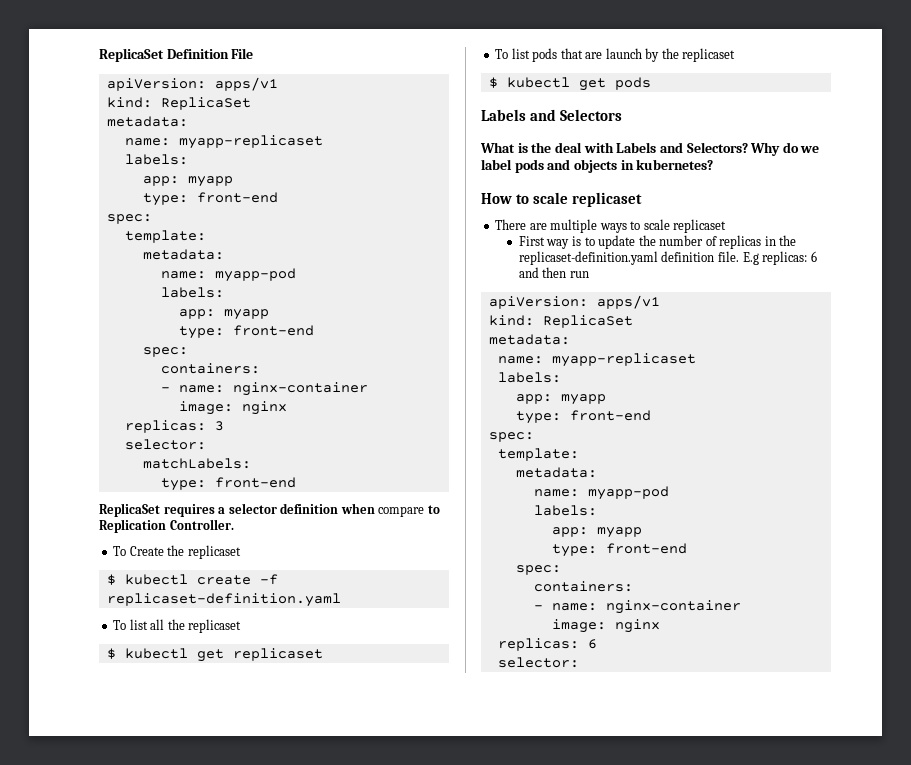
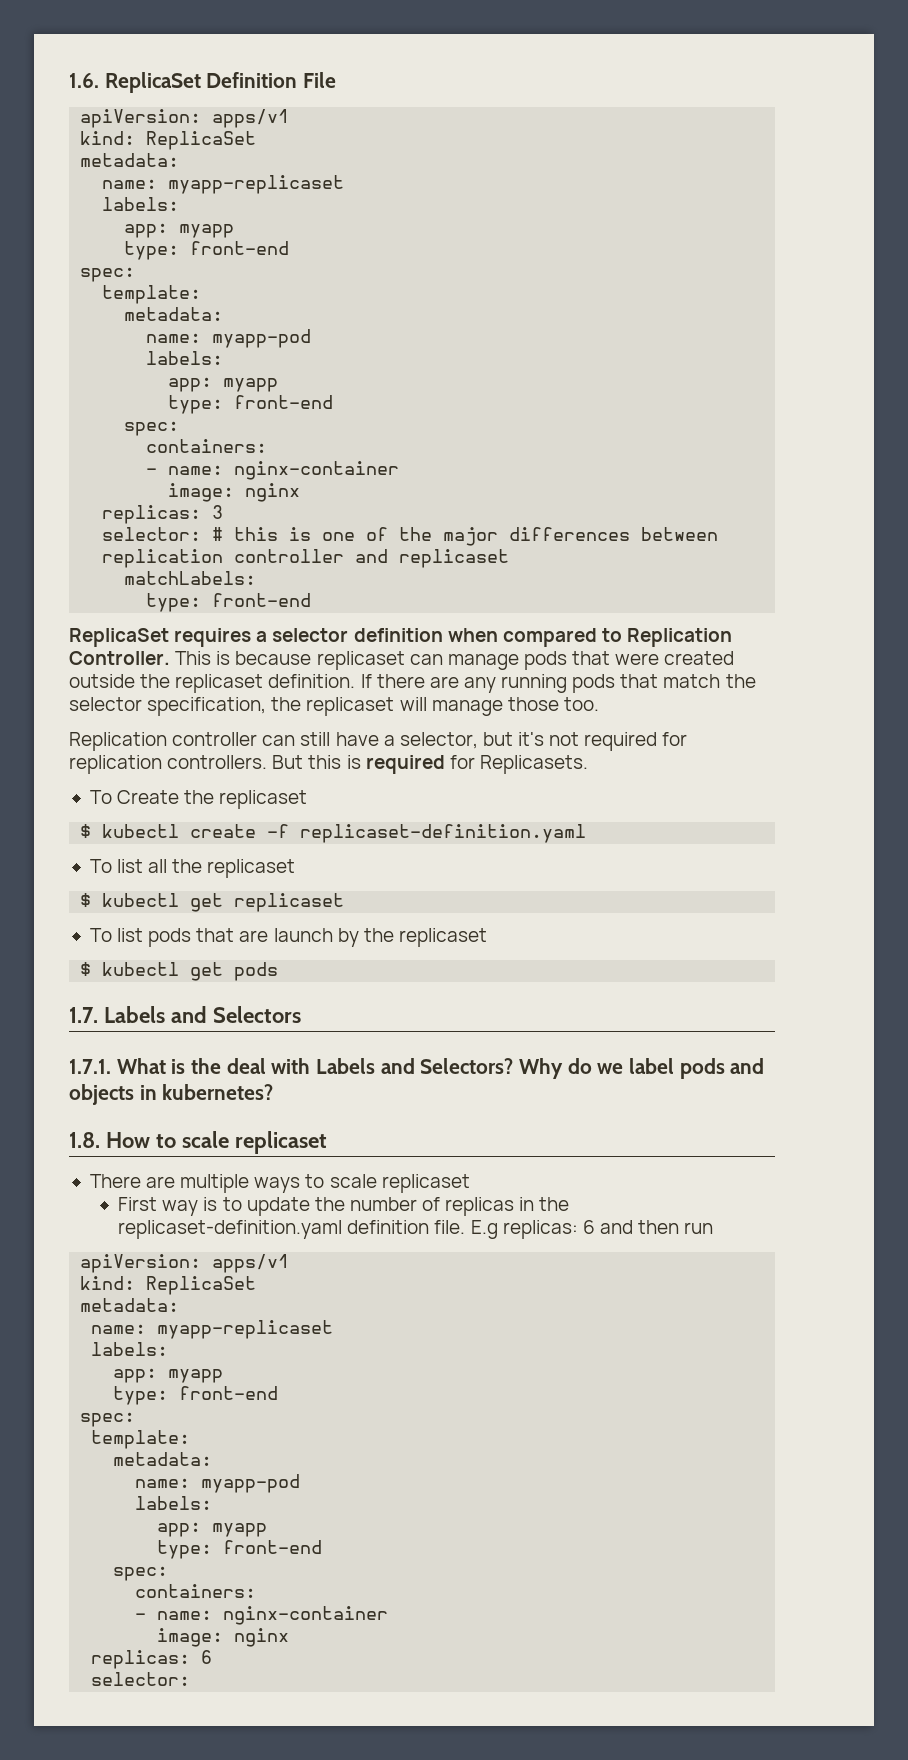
(99, 55) none -> [69,73,99,88] 1.6.
(206, 444) none -> [212,527,719,546] [102,549,510,568] # this is one of the major differences between replication controller and replicaset
[378,506,425,517] compare -> [502,628,597,647] compared
(234, 524) none -> [175,651,735,670] [69,674,756,693] [69,697,599,716] [69,732,688,751] [69,755,588,774] This is because replicaset can manage pods that were created outside the replicaset definition. If there are any running pods that match the selector specification, the replicaset will manage those too. // Replication controller can still have a selector, but it's not required for replication controllers. But this is required for Replicasets.
(651, 83) none -> [69,1007,98,1023] 1.7.
(622, 115) none -> [69,1059,111,1074] 1.7.1.
(714, 164) none -> [69,1132,100,1148] 1.8.

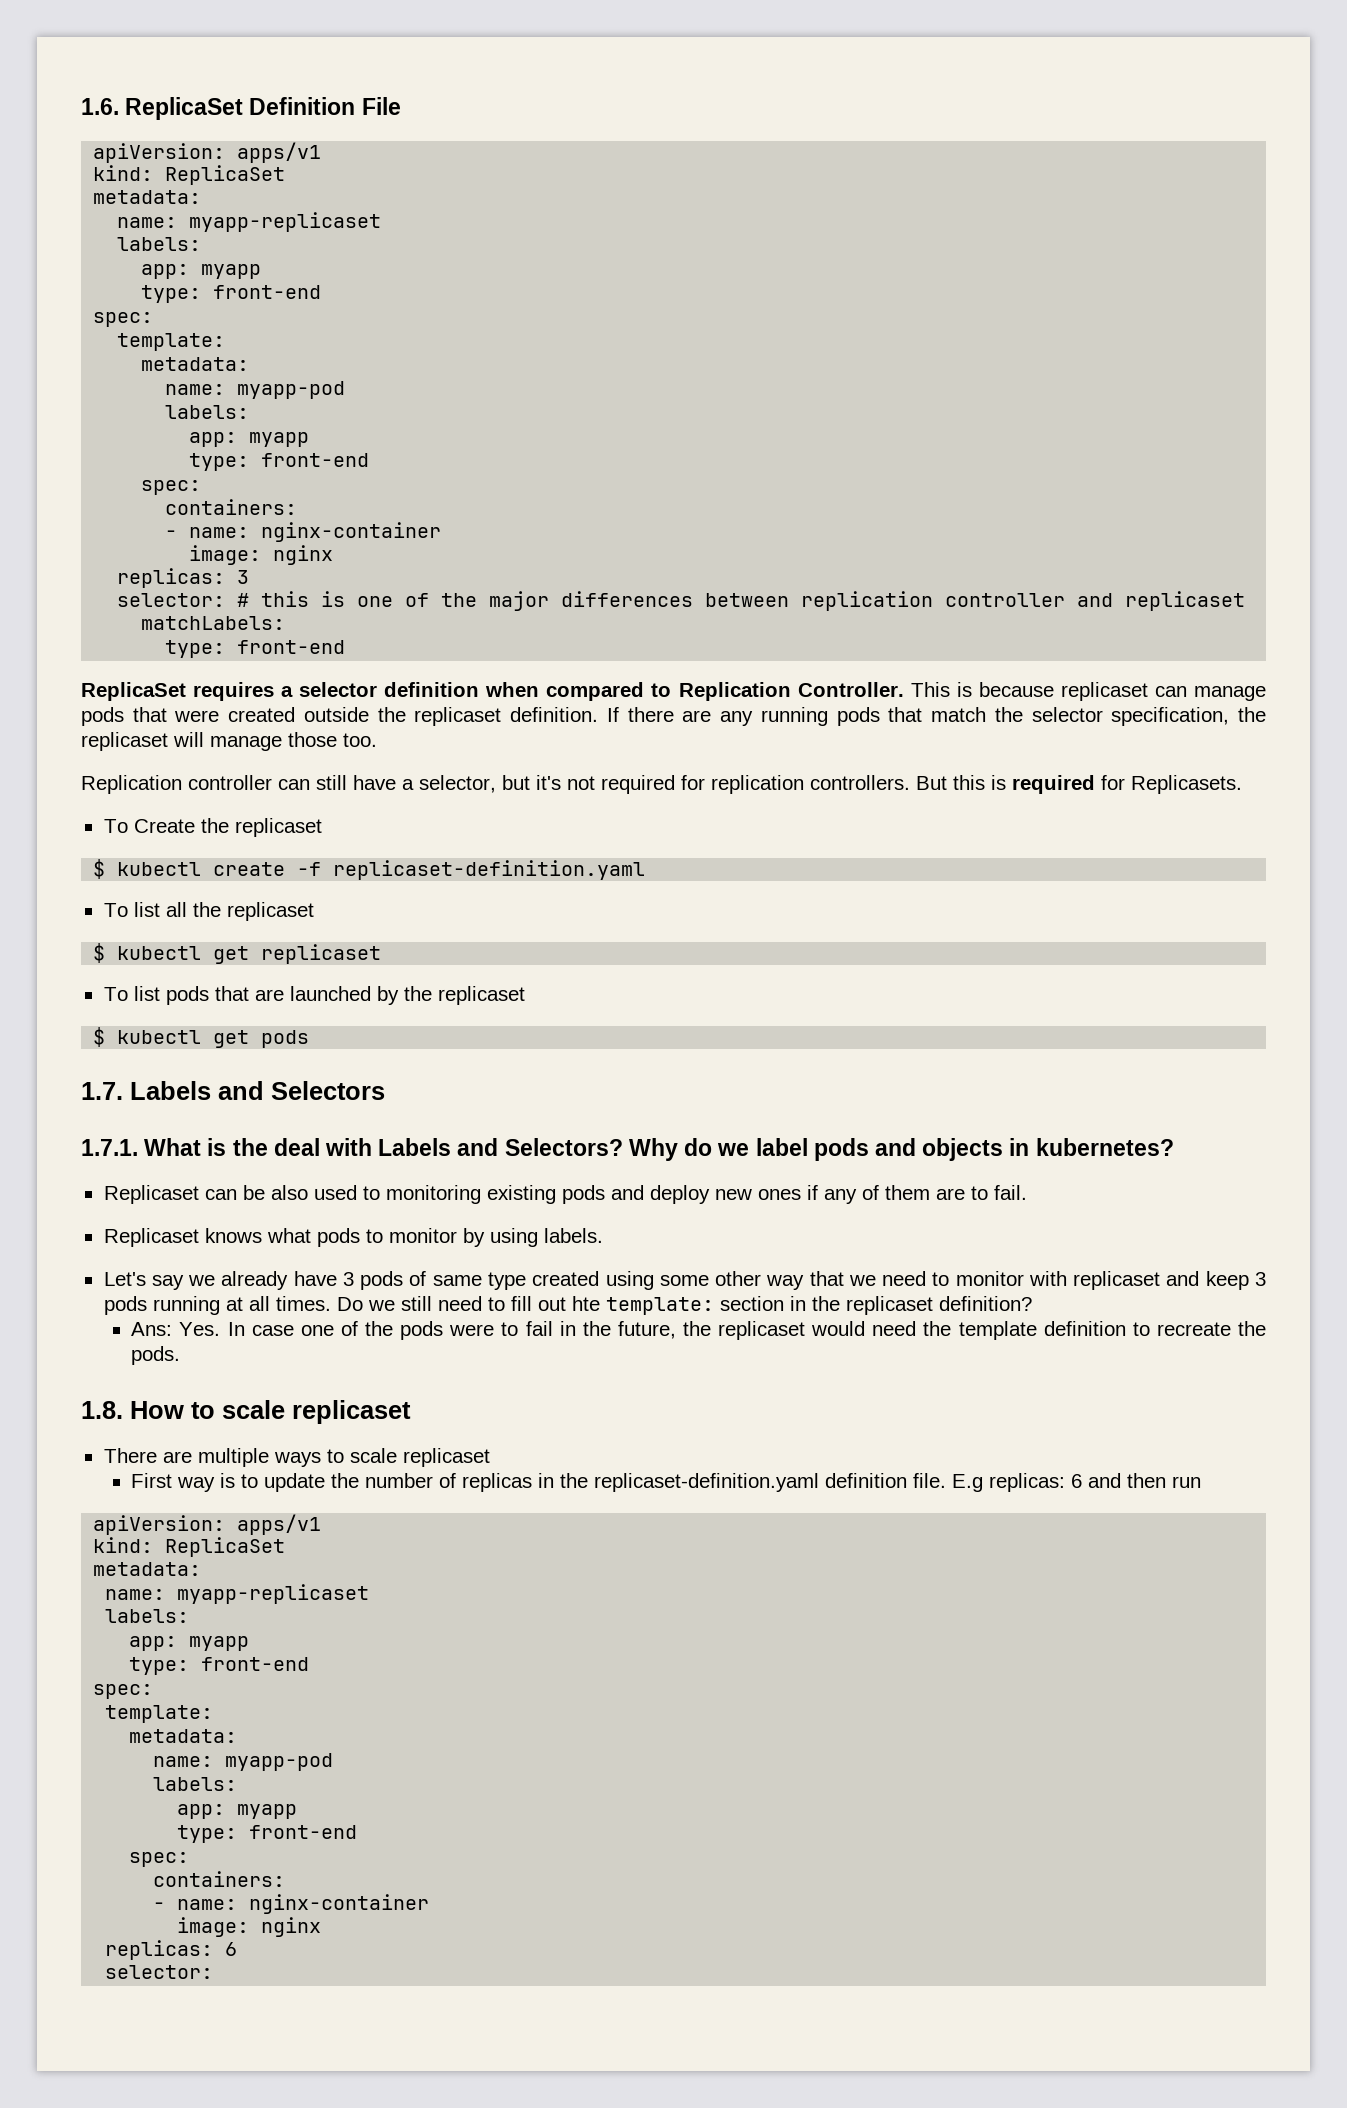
[273,928,333,942] launch -> [289,986,371,1001] launched
(274, 1092) none -> [103,1185,1027,1204] [103,1228,603,1247] [103,1271,1266,1290] [103,1296,1032,1315] [131,1321,1267,1340] [131,1346,181,1365] // Replicaset can be also used to monitoring existing pods and deploy new ones if any of them are to fail. // Replicaset knows what pods to monitor by using labels. // Let's say we already have 3 pods of same type created using some other way that we need to monitor with replicaset and keep 3 pods running at all times. Do we still need to fill out hte template: section in the replicaset definition? // Ans: Yes. In case one of the pods were to fail in the future, the replicaset would need the template definition to recreate the pods.

